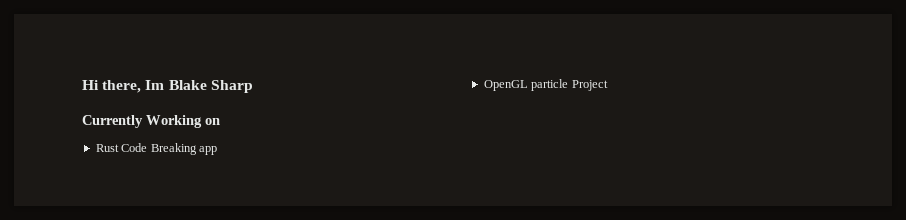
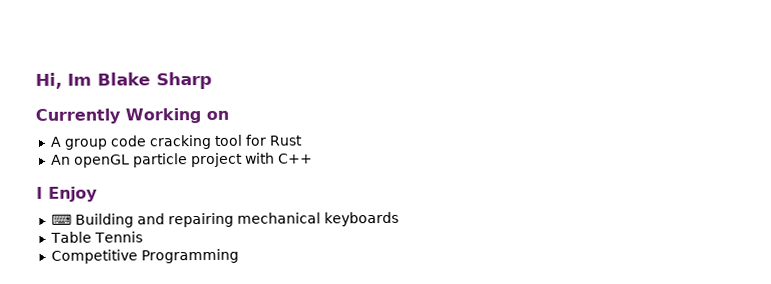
[82,80,142,93] Hi there, -> [35,72,62,89] Hi,
[95,143,217,155] [483,79,608,91] Rust Code Breaking app // OpenGL particle Project -> [49,134,303,150] [50,152,313,168] [36,186,98,202] [50,211,399,228] [49,231,143,243] [50,248,239,264] A group code cracking tool for Rust // An openGL particle project with C++ // I Enjoy // ⌨ Building and repairing mechanical keyboards // Table Tennis // Competitive Programming

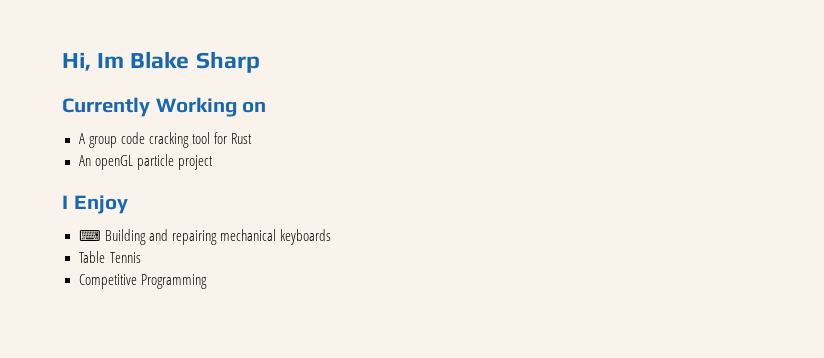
[244,152,313,164] with C++ -> (213, 162) none

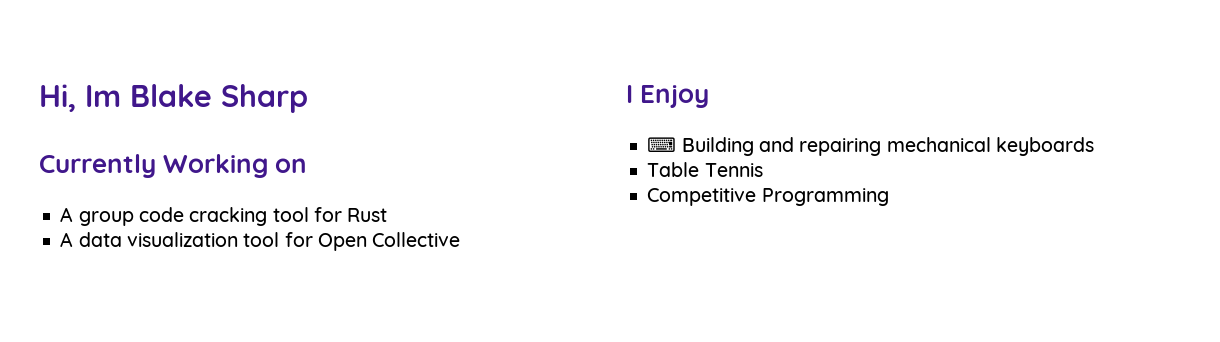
[78,154,213,170] An openGL particle project -> [60,232,461,251] A data visualization tool for Open Collective

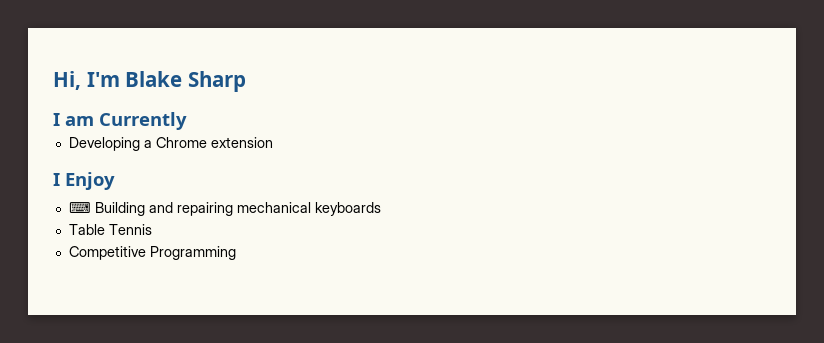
[85,85,121,107] Im -> [86,72,120,87] I'm
(308, 98) none -> [53,113,94,126] I am
[163,154,308,178] [60,207,388,226] [60,232,461,251] Working on // A group code cracking tool for Rust // A data visualization tool for Open Collective -> [68,137,273,151] // Developing a Chrome extension

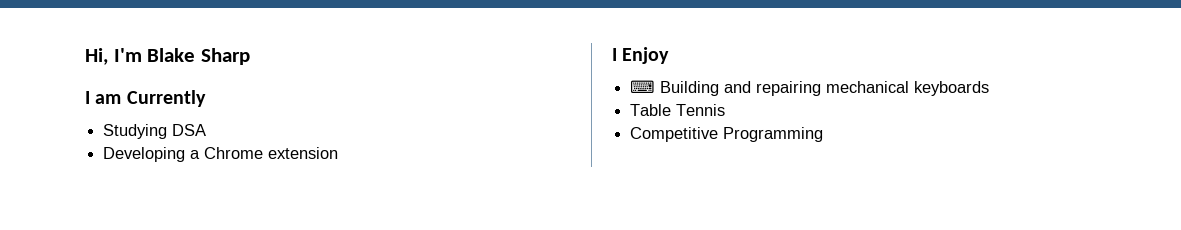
(187, 121) none -> [103,124,207,139] // Studying DSA

